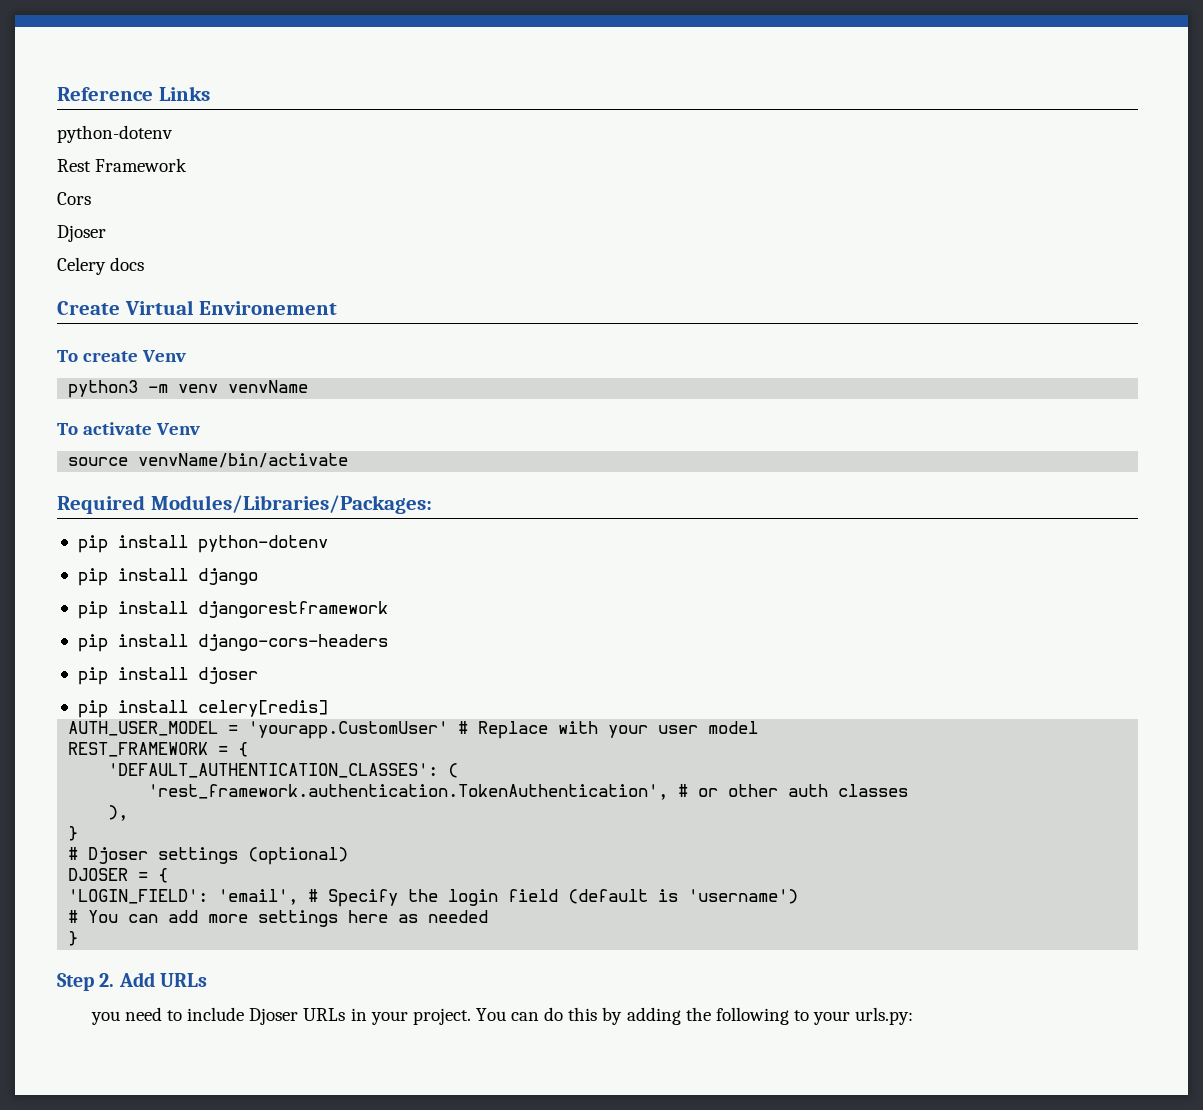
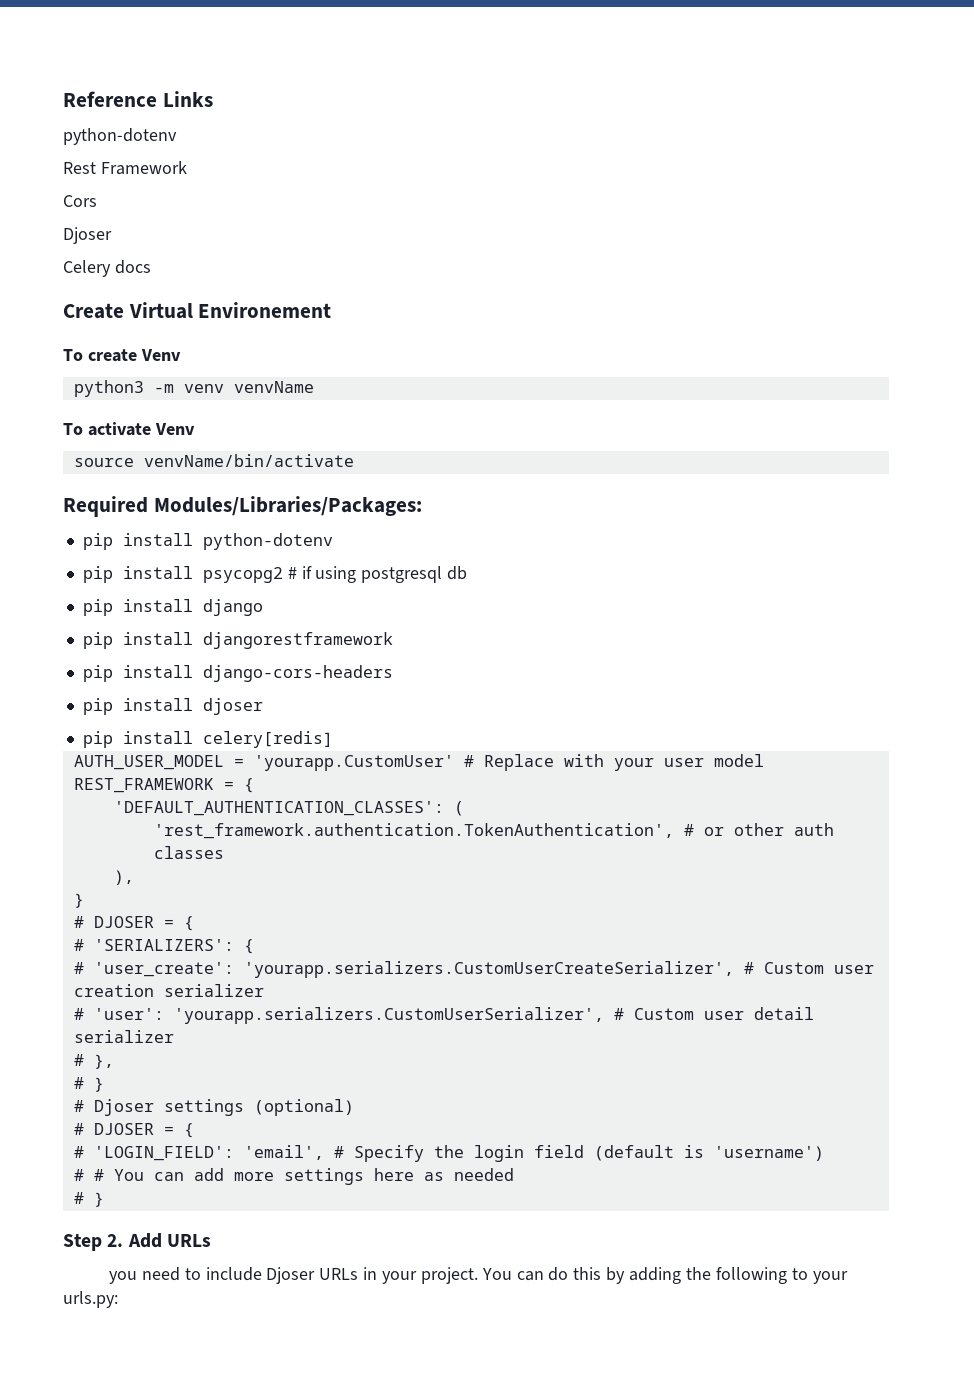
(328, 544) none -> [82,566,468,583] // pip install psycopg2 # if using postgresql db
(79, 833) none -> [73,916,194,931] [73,939,254,954] [73,961,874,978] [73,984,264,997] [73,1007,814,1024] [73,1030,174,1043] [73,1054,114,1069] [73,1077,104,1092] // # DJOSER = { // # 'SERIALIZERS': { // # 'user_create': 'yourapp.serializers.CustomUserCreateSerializer', # Custom user creation serializer // # 'user': 'yourapp.serializers.CustomUserSerializer', # Custom user detail serializer // # }, // # }
[68,868,169,883] DJOSER = { // -> [73,1123,194,1138] [73,1146,84,1158] # DJOSER = { // #
(79, 916) none -> [93,1169,104,1181] #
(489, 916) none -> [73,1192,84,1204] #

